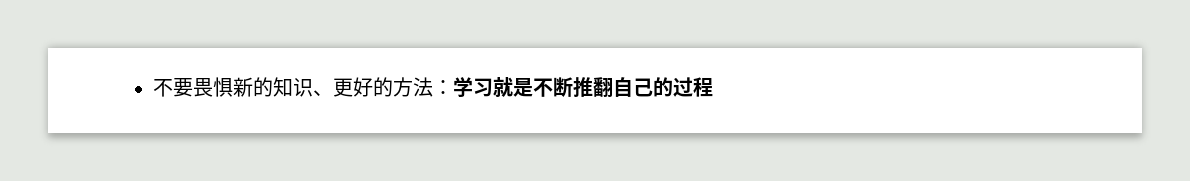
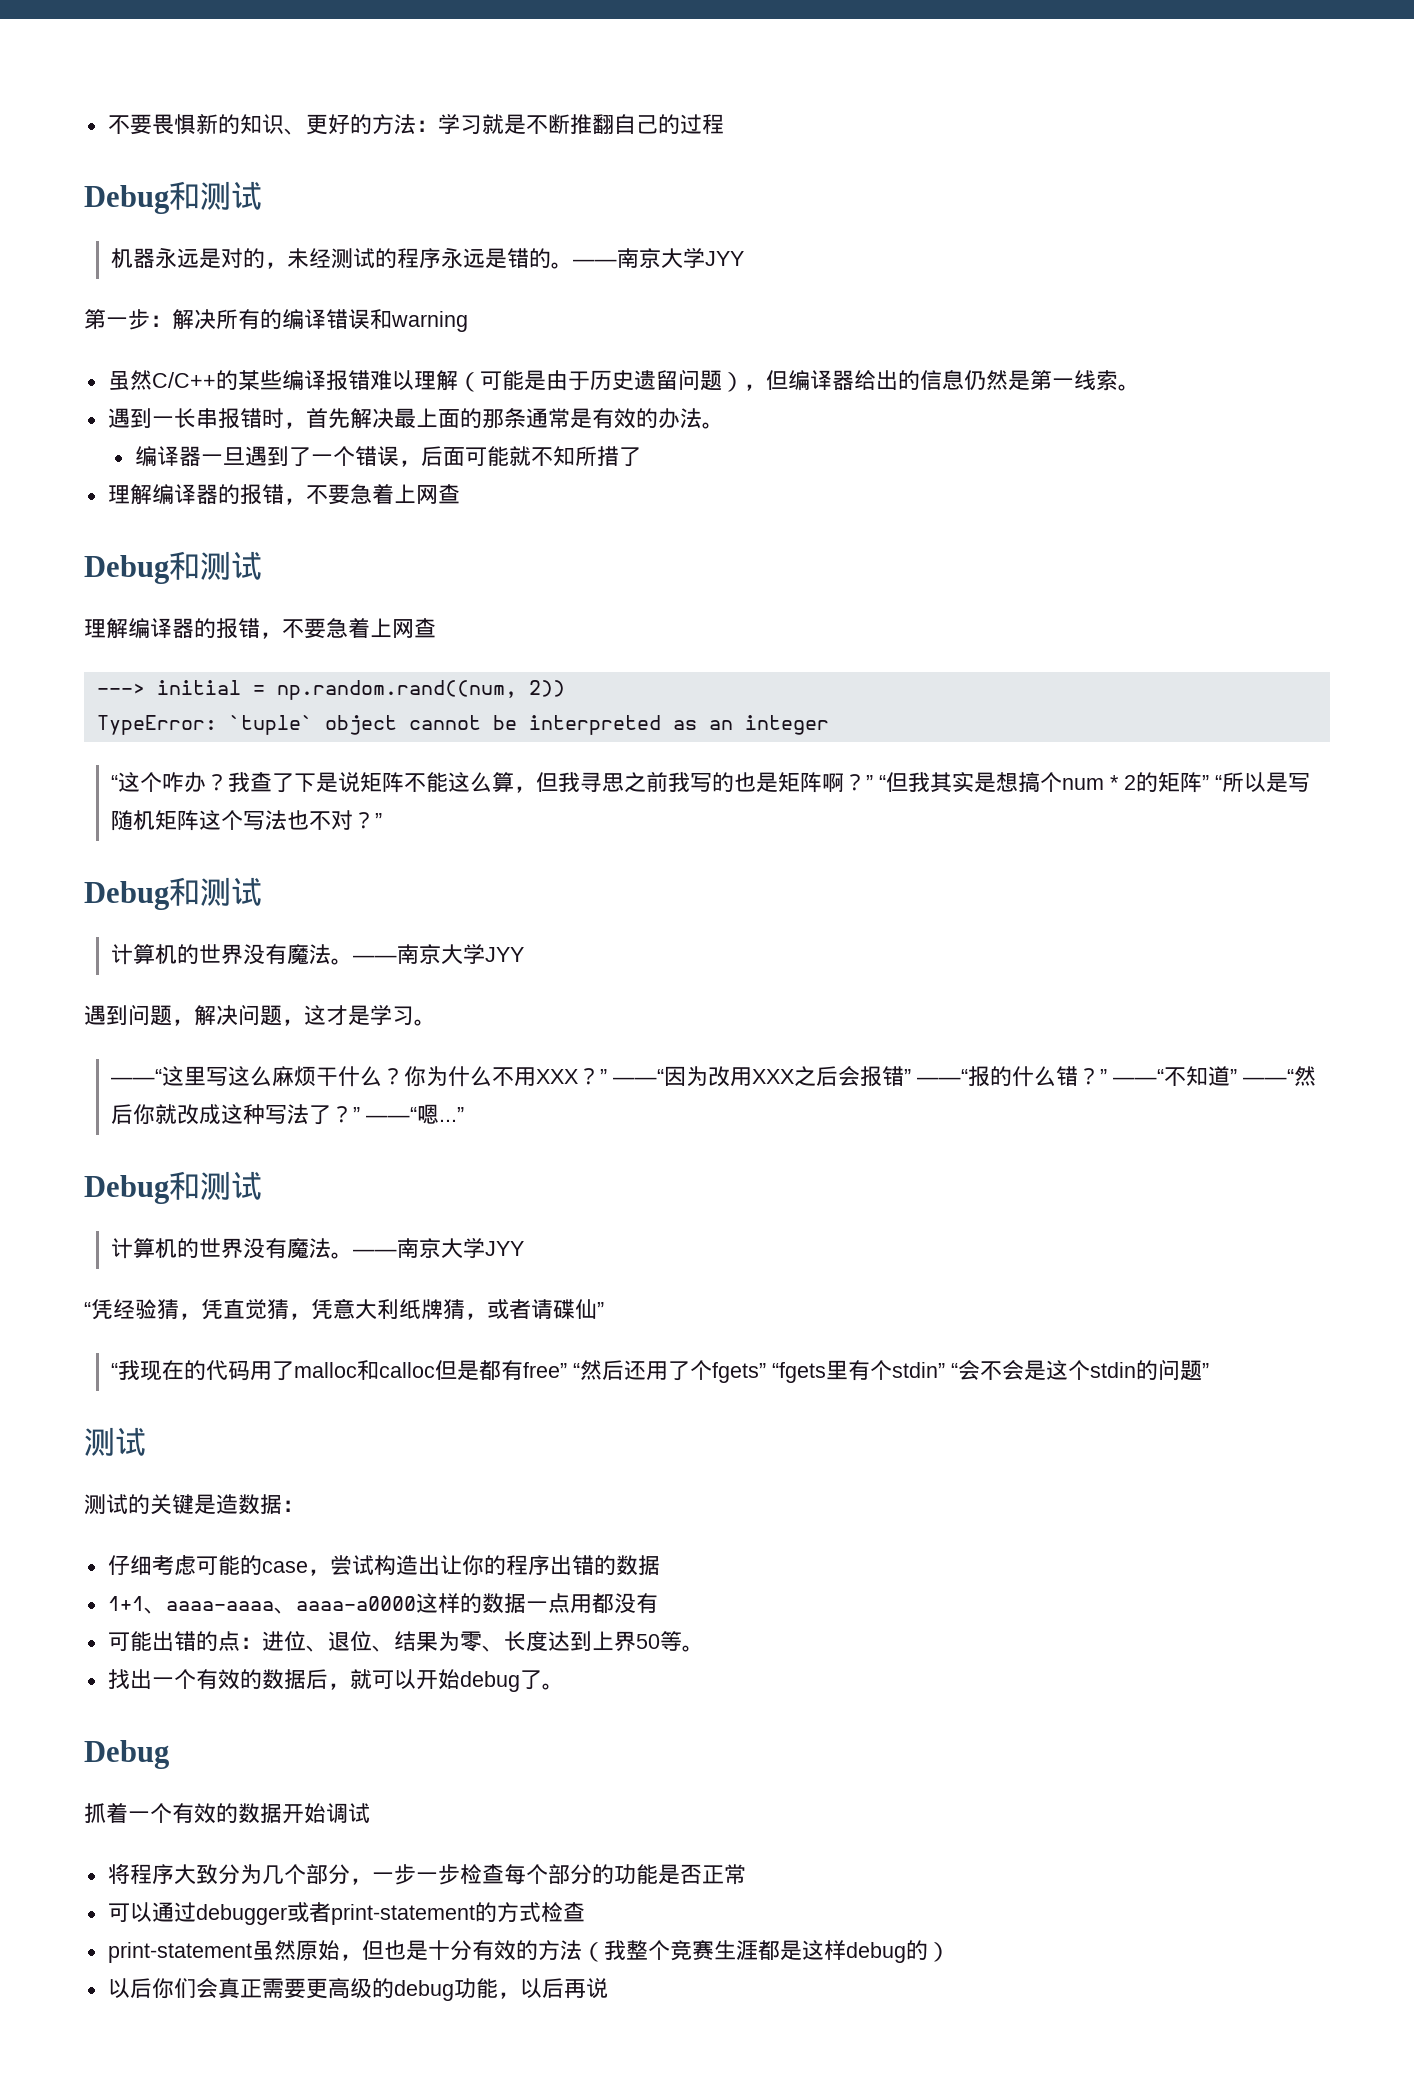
(713, 87) none -> [84,181,262,214] [110,248,744,269] [84,309,468,332] [107,369,1140,392] [107,408,724,429] [134,446,641,467] [107,484,460,505] [84,551,262,584] [84,618,436,639] [96,680,565,700] [96,715,829,735] [110,771,1310,793] [110,810,382,831] [84,877,262,910] [110,944,524,965] [84,1004,436,1026] [110,1066,1316,1087] [110,1104,464,1125] [84,1171,262,1204] [110,1238,524,1259] [84,1298,604,1320] [110,1359,1209,1383] [84,1427,146,1456] [84,1494,304,1515] [107,1555,660,1576] [107,1593,658,1614] [107,1631,704,1652] [107,1669,564,1692] [84,1740,169,1769] [84,1803,370,1824] [107,1863,746,1885] [107,1902,585,1925] [107,1940,950,1963] [107,1978,608,2001] // Debug和测试 // 机器永远是对的，未经测试的程序永远是错的。——南京大学JYY // 第一步：解决所有的编译错误和warning // 虽然C/C++的某些编译报错难以理解（可能是由于历史遗留问题），但编译器给出的信息仍然是第一线索。 // 遇到一长串报错时，首先解决最上面的那条通常是有效的办法。 // 编译器一旦遇到了一个错误，后面可能就不知所措了 // 理解编译器的报错，不要急着上网查 // Debug和测试 // 理解编译器的报错，不要急着上网查 // ---> initial = np.random.rand((num, 2)) // TypeError: `tuple` object cannot be interpreted as an integer // “这个咋办？我查了下是说矩阵不能这么算，但我寻思之前我写的也是矩阵啊？” “但我其实是想搞个num * 2的矩阵” “所以是写随机矩阵这个写法也不对？” // Debug和测试 // 计算机的世界没有魔法。——南京大学JYY // 遇到问题，解决问题，这才是学习。 // ——“这里写这么麻烦干什么？你为什么不用XXX？” ——“因为改用XXX之后会报错” ——“报的什么错？” ——“不知道” ——“然后你就改成这种写法了？” ——“嗯...” // Debug和测试 // 计算机的世界没有魔法。——南京大学JYY // “凭经验猜，凭直觉猜，凭意大利纸牌猜，或者请碟仙” // “我现在的代码用了malloc和calloc但是都有free” “然后还用了个fgets” “fgets里有个stdin” “会不会是这个stdin的问题” // 测试 // 测试的关键是造数据： // 仔细考虑可能的case，尝试构造出让你的程序出错的数据 // 1+1、aaaa-aaaa、aaaa-a0000这样的数据一点用都没有 // 可能出错的点：进位、退位、结果为零、长度达到上界50等。 // 找出一个有效的数据后，就可以开始debug了。 // Debug // 抓着一个有效的数据开始调试 // 将程序大致分为几个部分，一步一步检查每个部分的功能是否正常 // 可以通过debugger或者print-statement的方式检查 // print-statement虽然原始，但也是十分有效的方法（我整个竞赛生涯都是这样debug的） // 以后你们会真正需要更高级的debug功能，以后再说

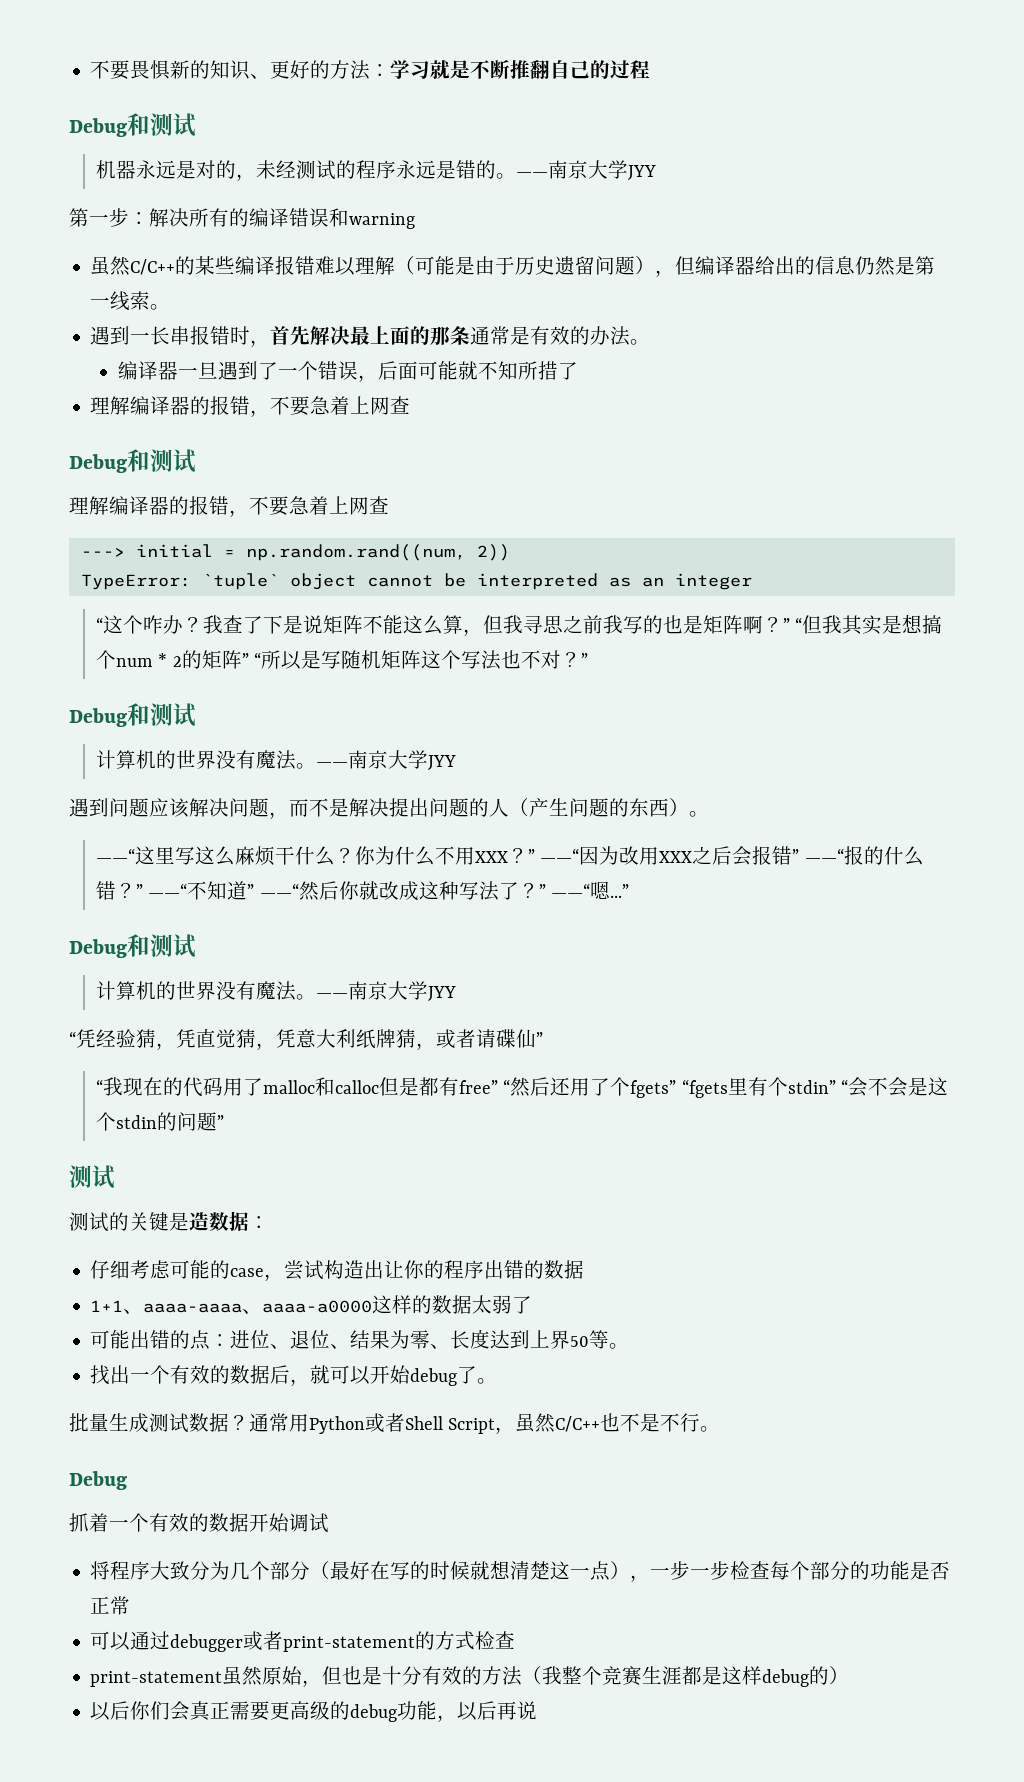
[172,1019,194,1026] ， -> [149,798,189,818] 应该
[304,1005,414,1026] 这才是学习 -> [289,798,689,817] 而不是解决提出问题的人（产生问题的东西）
[525,1593,658,1614] 一点用都没有 -> [472,1295,533,1314] 太弱了
(564, 1686) none -> [69,1413,721,1434] // 批量生成测试数据？通常用Python或者Shell Script，虽然C/C++也不是不行。
(350, 1874) none -> [310,1560,631,1581] （最好在写的时候就想清楚这一点）

